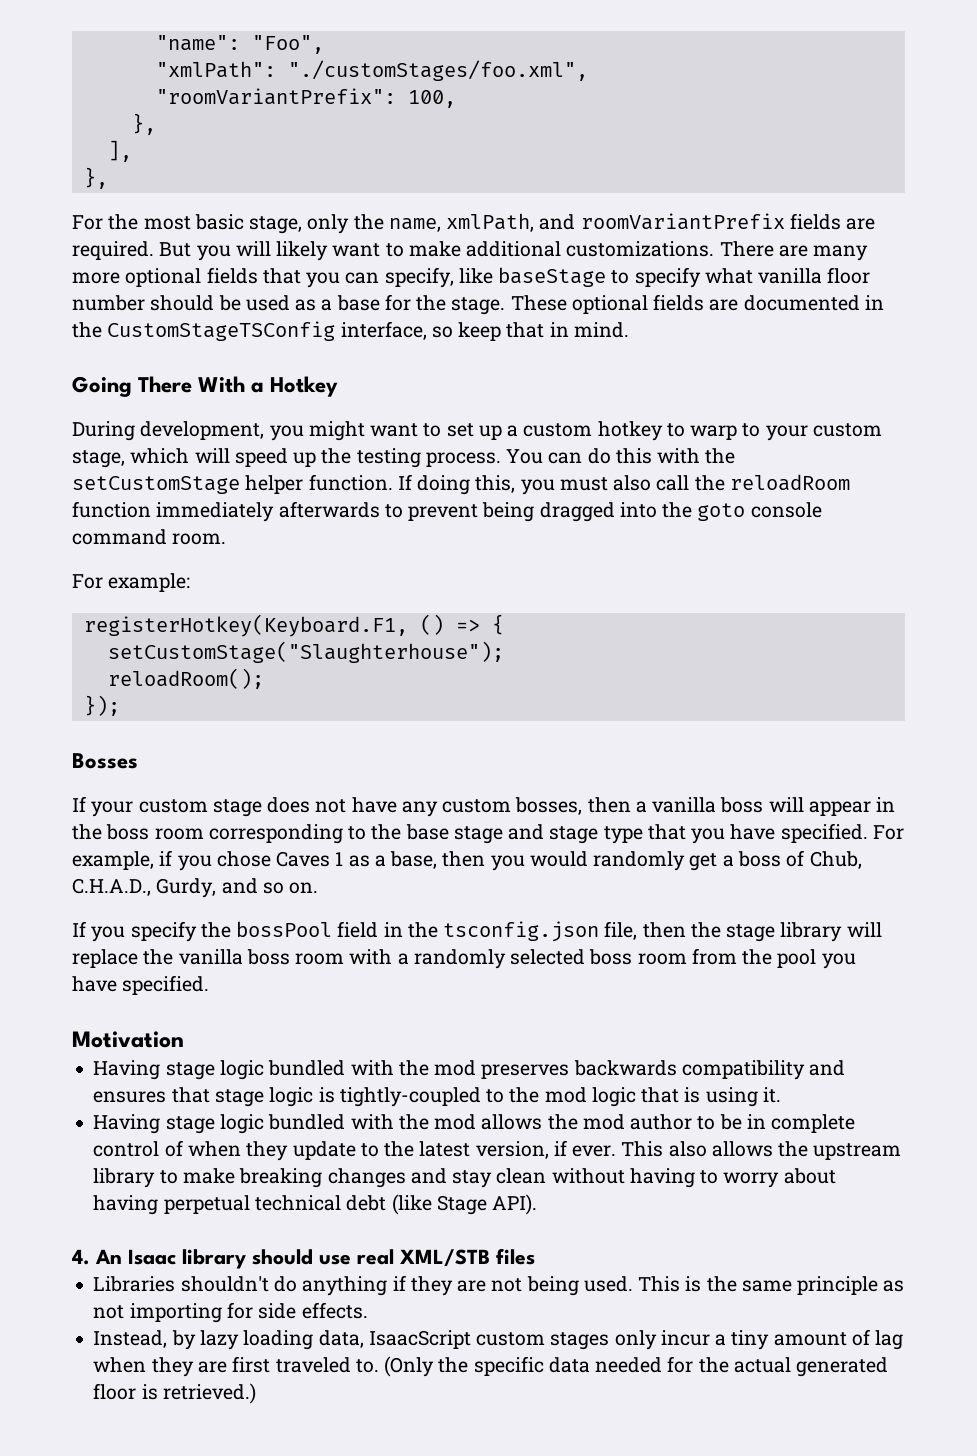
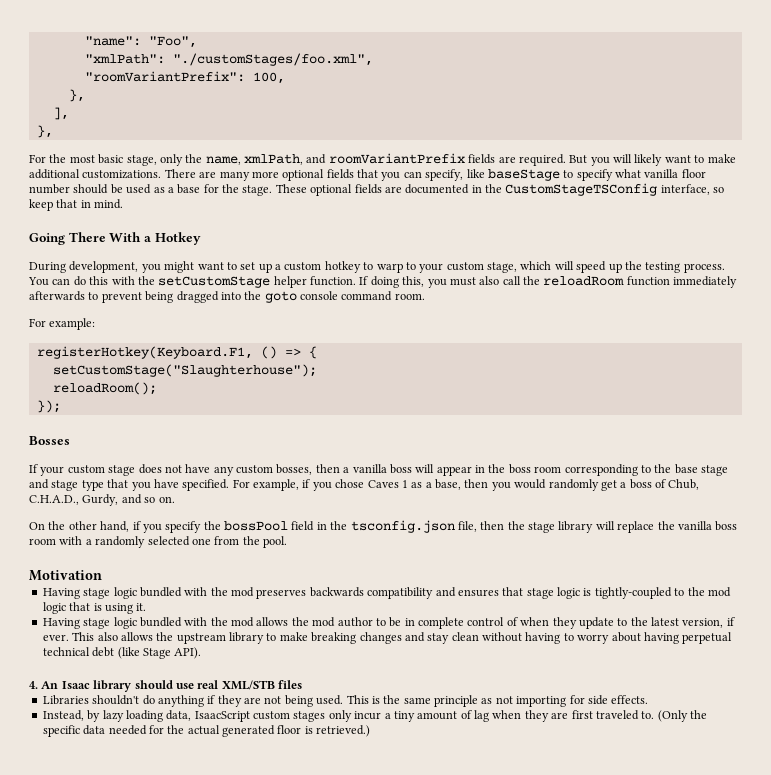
[72,921,86,937] If -> [29,521,141,532] On the other hand, if
[589,948,856,969] [72,975,210,995] boss room from the pool you have specified. -> [191,536,287,548] one from the pool.

